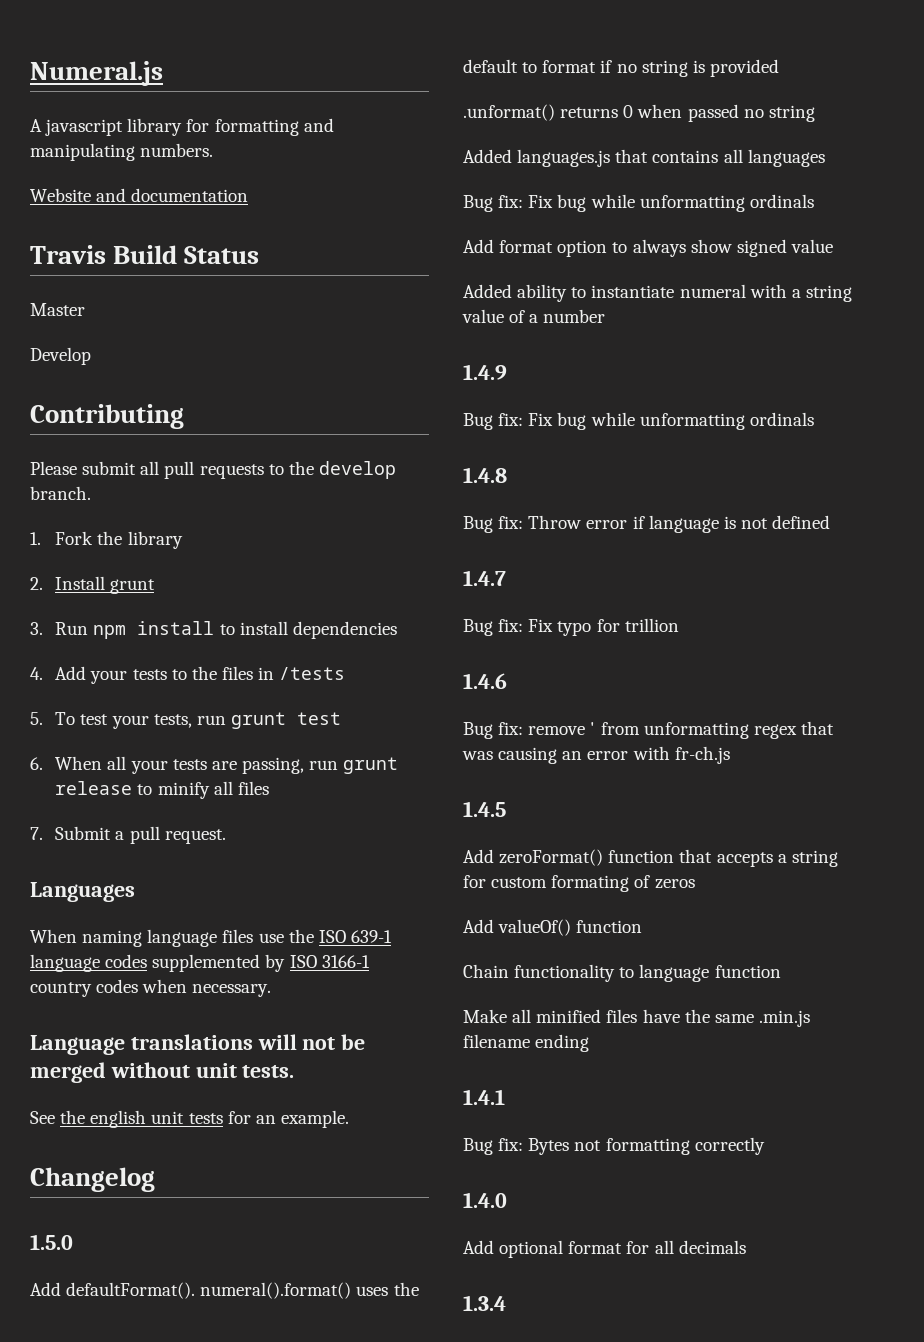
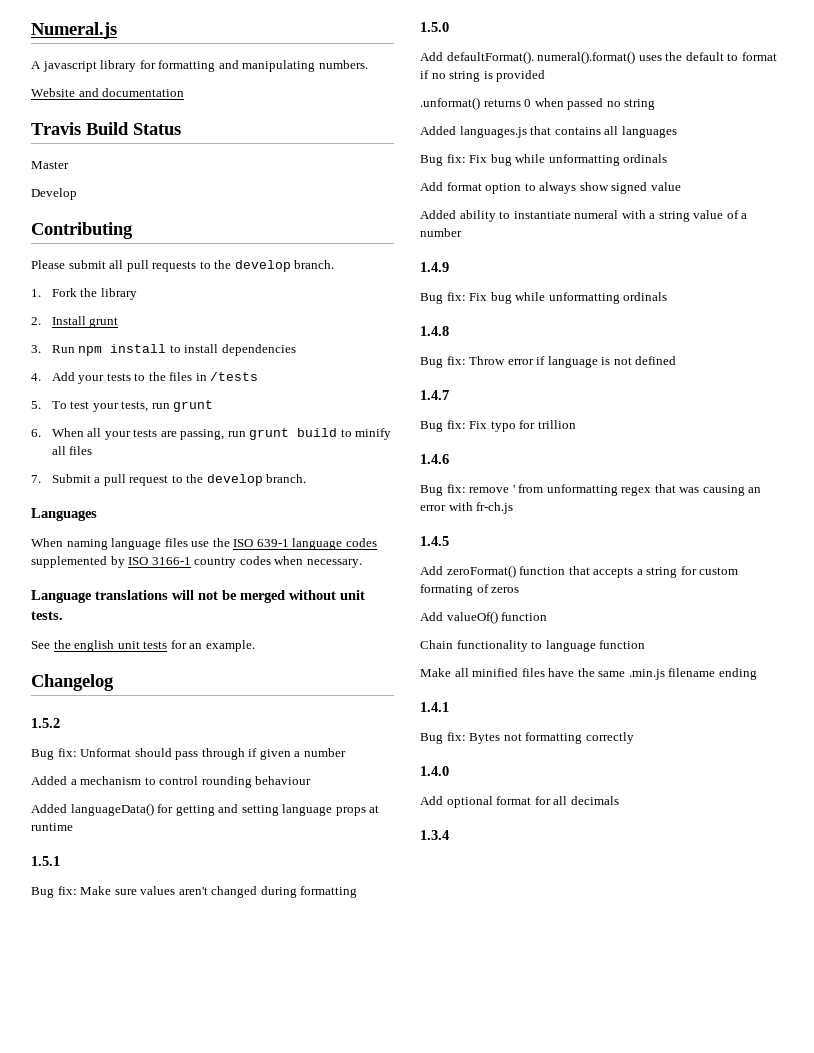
[296,712,341,725] test -> (214, 406) none
[55,781,133,795] release -> [297,428,338,437] build
[164,829,226,844] request. -> [129,474,307,486] request to the develop branch.
(155, 1179) none -> [31,718,60,728] [31,748,346,760] [31,776,312,788] [31,803,380,816] [31,823,73,831] [31,856,60,866] [31,886,358,898] // 1.5.2 // Bug fix: Unformat should pass through if given a number // Added a mechanism to control rounding behaviour // Added languageData() for getting and setting language props at runtime // 1.5.1 // Bug fix: Make sure values aren't changed during formatting

